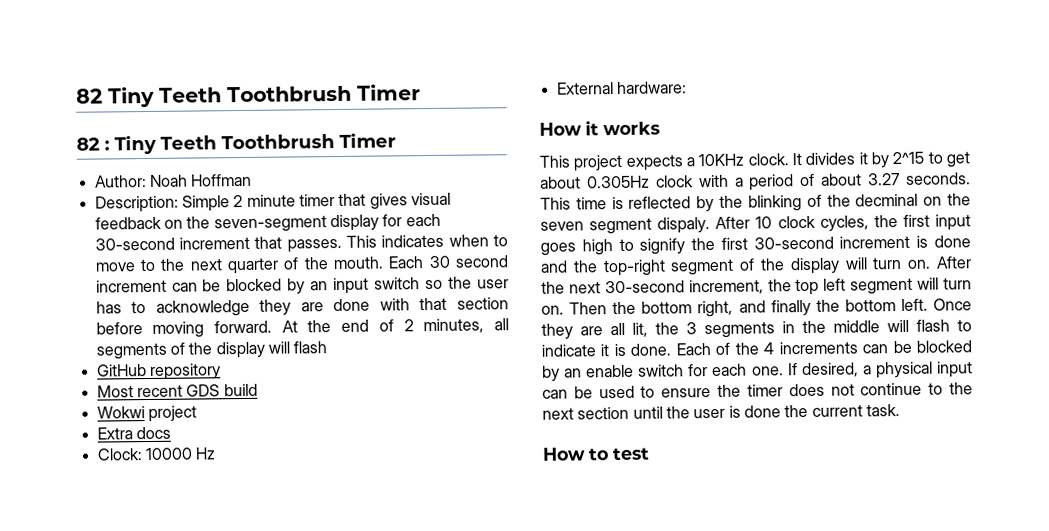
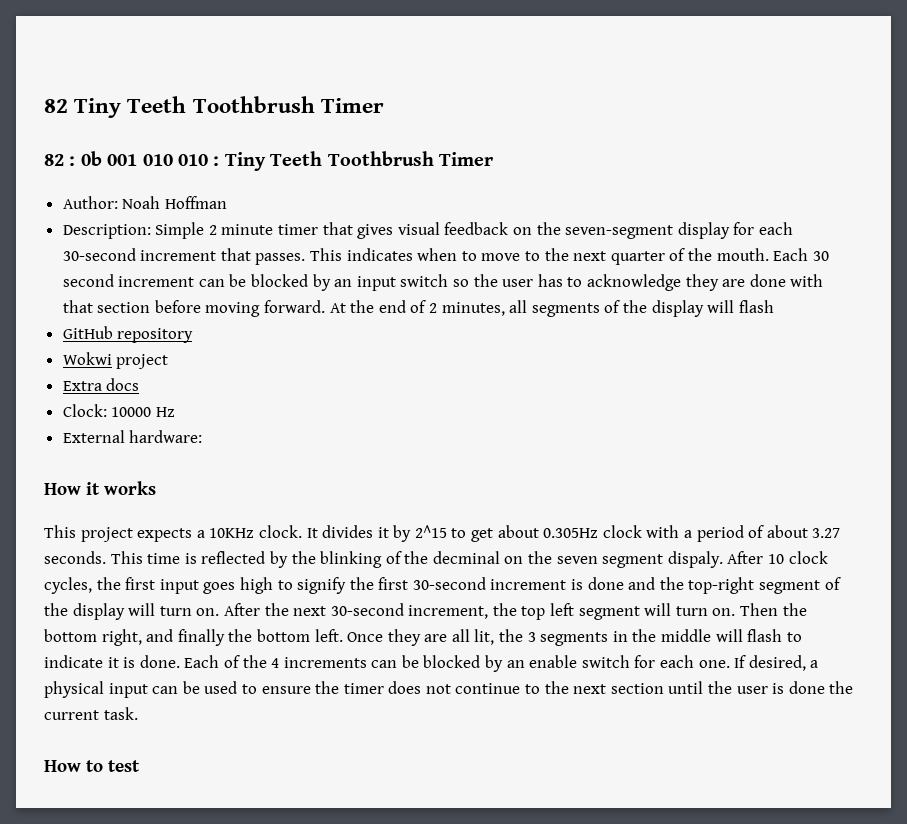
(110, 145) none -> [80,151,220,166] 0b 001 010 010 :
[96,383,258,398] // Most recent GDS build -> (194, 335) none

